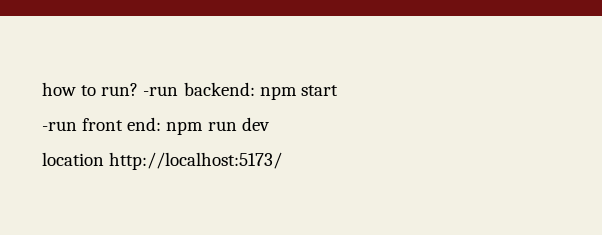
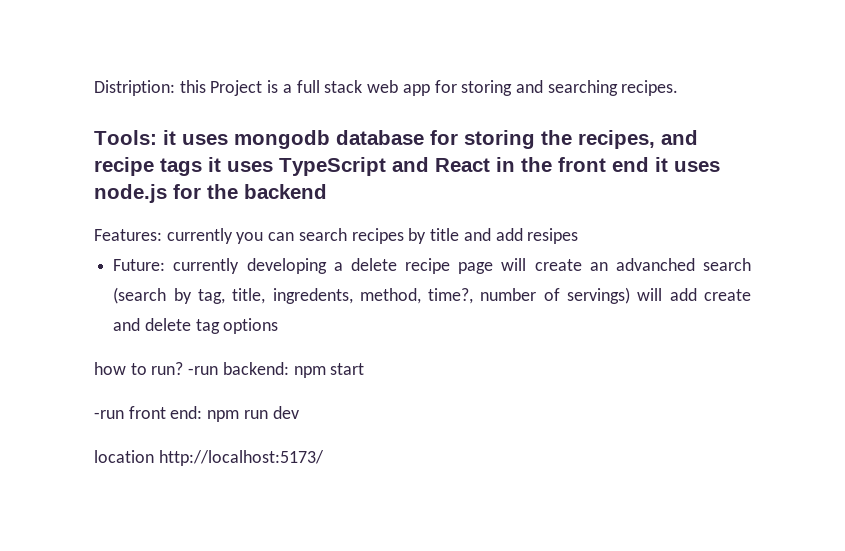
(42, 89) none -> [94,80,679,96] [94,130,698,149] [94,157,720,176] [94,184,327,203] [94,228,579,244] [113,258,751,274] [113,287,751,304] [113,318,279,334] Distription: this Project is a full stack web app for storing and searching recipes. // Tools: it uses mongodb database for storing the recipes, and recipe tags it uses TypeScript and React in the front end it uses node.js for the backend // Features: currently you can search recipes by title and add resipes // Future: currently developing a delete recipe page will create an advanched search (search by tag, title, ingredents, method, time?, number of servings) will add create and delete tag options //

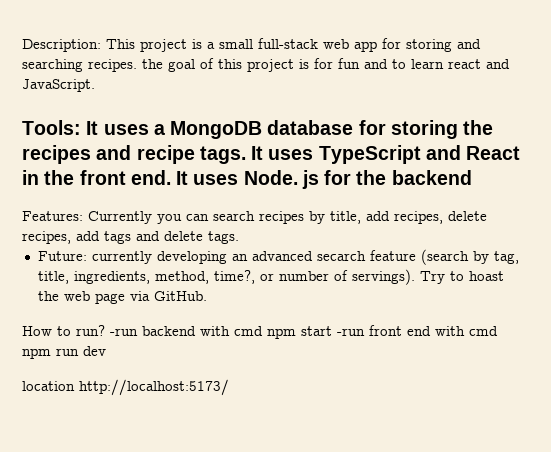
[94,80,363,96] Distription: this Project is a full stack -> [22,38,318,52] Description: This project is a small full-stack
[94,130,330,149] // Tools: it uses mongodb -> [142,58,510,72] [22,79,95,92] [22,120,263,139] the goal of this project is for fun and to learn react and JavaScript. // Tools: It uses a MongoDB
[578,130,655,149] recipes, -> [22,145,91,164] recipes
[160,157,221,176] tags it -> [199,146,264,164] tags. It
[612,157,720,172] [94,184,167,203] end it uses node.js -> [130,170,319,189] end. It uses Node. js
[166,228,233,244] currently -> [88,211,152,224] Currently
[430,228,579,244] [113,258,751,274] title and add resipes // Future: currently developing a delete recipe page will create an advanched search -> [330,211,487,224] [22,231,239,244] [37,250,416,264] title, add recipes, delete recipes, add tags and delete tags. // Future: currently developing an advanced secarch feature
[272,288,353,304] ingredents, -> [73,271,150,284] ingredients,
(474, 296) none -> [259,273,274,281] or
[567,287,751,304] [113,318,279,334] [94,362,289,375] servings) will add create and delete tag options // how to run? -run backend: -> [351,269,504,285] [37,291,207,304] [22,325,263,336] servings). Try to hoast the web page via GitHub. // How to run? -run backend with cmd
(365, 369) // -> (332, 331) none
[170,406,203,419] end: -> [407,326,498,336] end with cmd

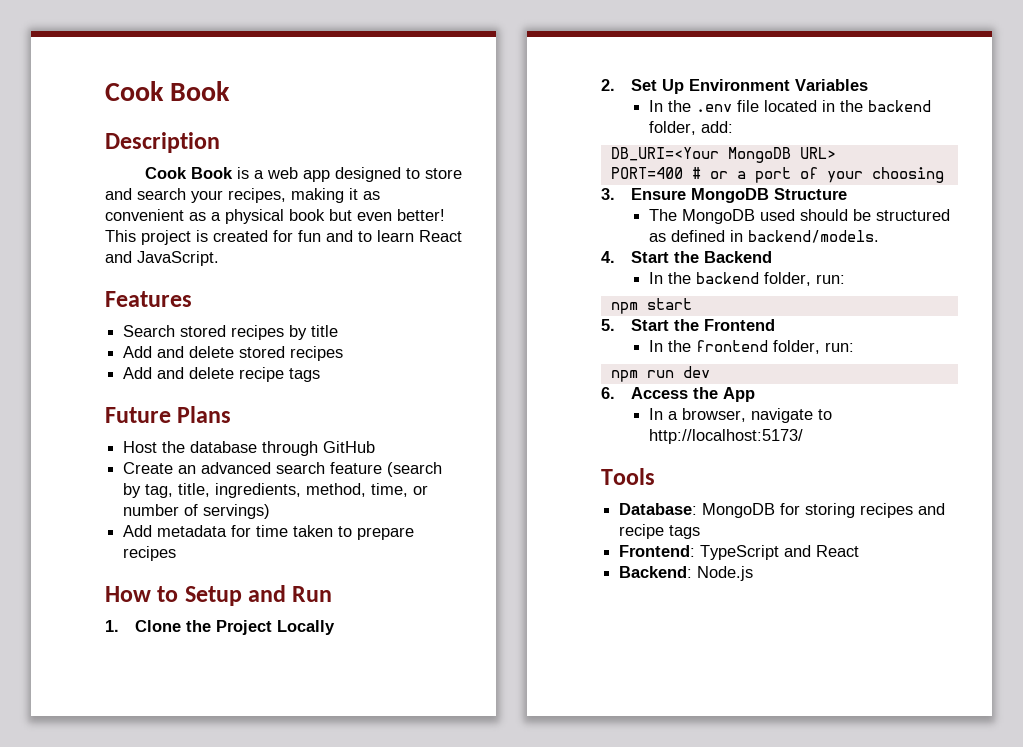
[22,38,481,52] [22,58,309,72] Description: This project is a small full-stack web app for storing and searching recipes. the goal of this project is -> [105,81,231,101] [105,132,220,153] [144,167,462,182] [105,188,380,203] [105,209,445,224] [105,230,268,245] Cook Book // Description // Cook Book is a web app designed to store and search your recipes, making it as convenient as a physical book but even better! This project is created
[448,59,481,69] react -> [419,230,462,242] React
[22,120,494,139] [22,145,521,164] [22,170,472,189] [22,211,487,224] [22,231,239,244] [37,251,227,264] Tools: It uses a MongoDB database for storing the recipes and recipe tags. It uses TypeScript and React in the front end. It uses Node. js for the backend // Features: Currently you can search recipes by title, add recipes, delete recipes, add tags and delete tags. // Future: currently developing -> [105,291,192,307] [123,325,339,340] [123,346,344,361] [123,367,321,382] [105,406,232,423] [123,441,376,456] [123,462,174,474] Features // Search stored recipes by title // Add and delete stored recipes // Add and delete recipe tags // Future Plans // Host the database through GitHub // Create
[316,251,366,261] secarch -> [276,462,326,474] search
[213,270,255,284] time?, -> [371,483,409,497] time,
[351,269,504,285] [37,291,207,304] [22,325,498,339] [22,346,106,359] [22,379,229,396] servings). Try to hoast the web page via GitHub. // How to run? -run backend with cmd npm start -run front end with cmd npm run dev // location http://localhost:5173/ -> [203,504,271,519] [123,525,415,540] [123,546,177,561] [105,585,333,606] [105,620,336,635] [601,79,869,94] [649,100,932,112] [649,121,734,135] [610,147,836,163] [610,167,944,183] [601,188,848,203] [649,209,951,224] [649,230,880,243] [601,251,773,263] [649,272,846,286] [610,298,692,314] [601,319,776,331] [649,340,855,354] [610,366,710,382] [601,387,756,402] [649,408,833,423] [649,429,804,444] [601,468,655,485] [619,503,946,518] [619,524,701,539] [619,545,860,560] [619,566,754,581] servings) // Add metadata for time taken to prepare recipes // How to Setup and Run // 1. Clone the Project Locally // 2. Set Up Environment Variables // In the .env file located in the backend folder, add: // DB_URI=<Your MongoDB URL> // PORT=400 # or a port of your choosing // 3. Ensure MongoDB Structure // The MongoDB used should be structured as defined in backend/models. // 4. Start the Backend // In the backend folder, run: // npm start // 5. Start the Frontend // In the frontend folder, run: // npm run dev // 6. Access the App // In a browser, navigate to http://localhost:5173/ // Tools // Database: MongoDB for storing recipes and recipe tags // Frontend: TypeScript and React // Backend: Node.js

